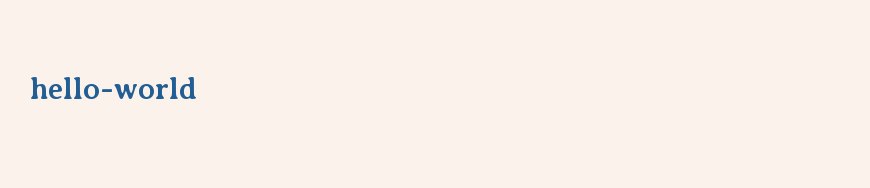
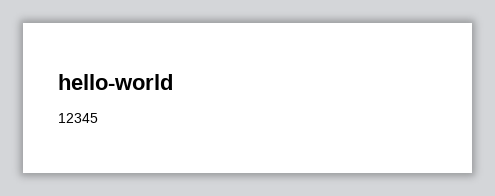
(197, 88) none -> [58,113,98,123] // 12345

